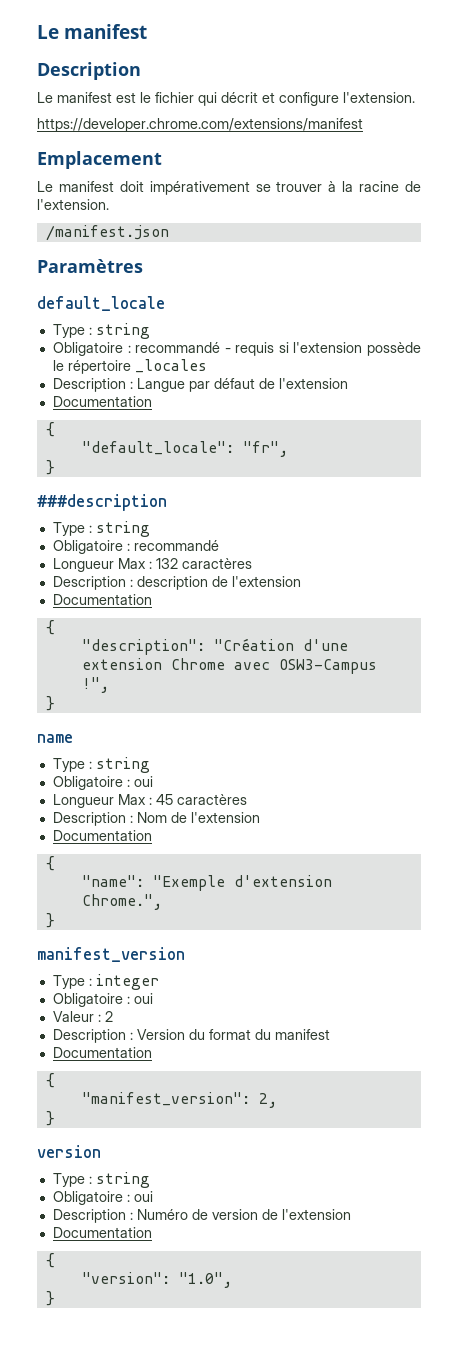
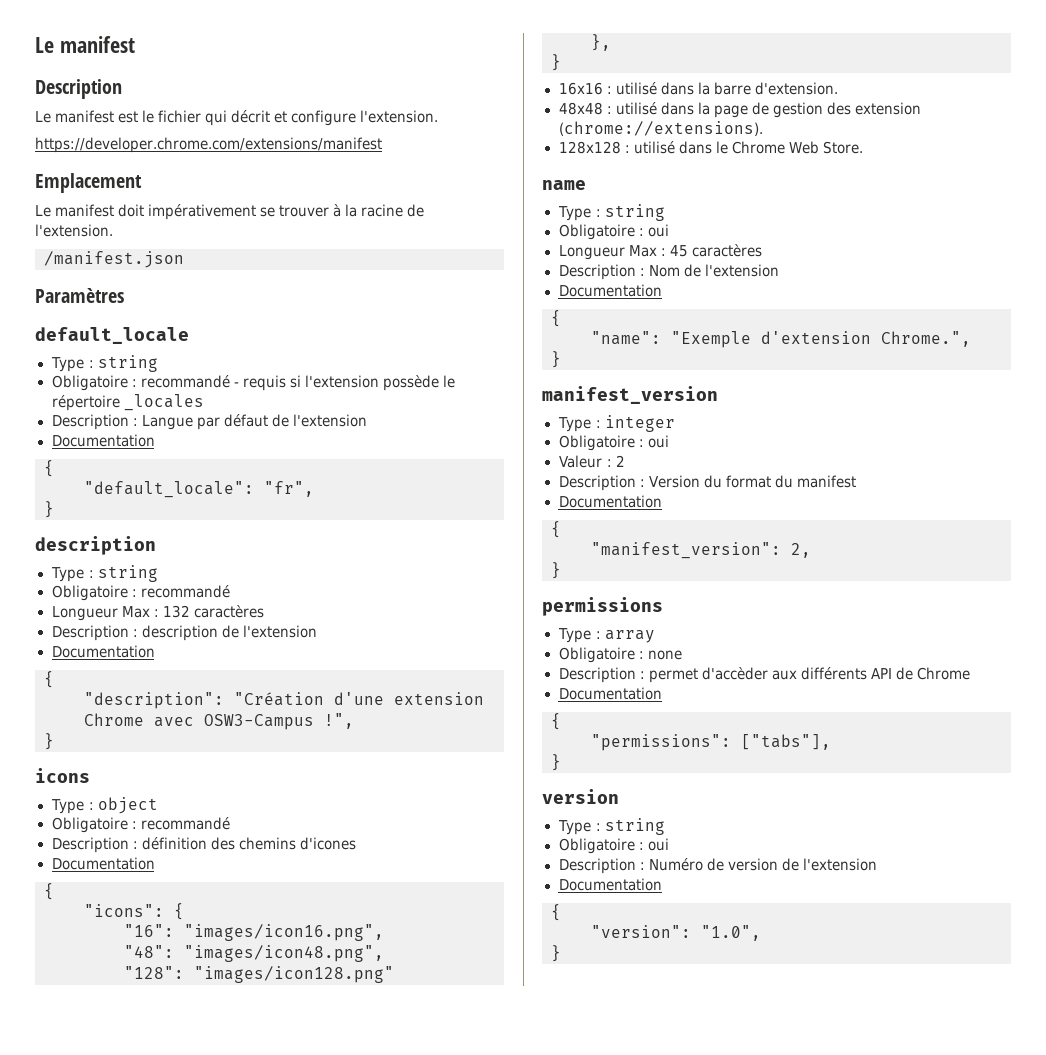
[37,494,167,511] ###description -> [35,536,156,555] description
(55, 703) none -> [35,768,90,783] [50,797,158,814] [51,817,230,833] [51,837,356,853] [51,857,155,870] [44,883,54,900] [84,903,184,920] [124,924,384,941] [124,945,384,962] [124,966,394,983] [591,34,611,51] [551,54,561,71] [558,82,838,95] [558,102,921,118] [558,121,763,136] [558,141,863,154] // icons // Type : object // Obligatoire : recommandé // Description : définition des chemins d'icones // Documentation // { // "icons": { // "16": "images/icon16.png", // "48": "images/icon48.png", // "128": "images/icon128.png" // }, // } // 16x16 : utilisé dans la barre d'extension. // 48x48 : utilisé dans la page de gestion des extension (chrome://extensions). // 128x128 : utilisé dans le Chrome Web Store.
(55, 1118) none -> [542,597,663,616] [557,628,655,643] [558,647,682,663] [558,667,970,683] [558,687,662,700] [551,713,561,730] [591,734,831,751] [551,754,561,771] // permissions // Type : array // Obligatoire : none // Description : permet d'accèder aux différents API de Chrome // Documentation // { // "permissions": ["tabs"], // }

